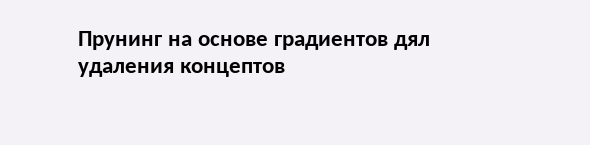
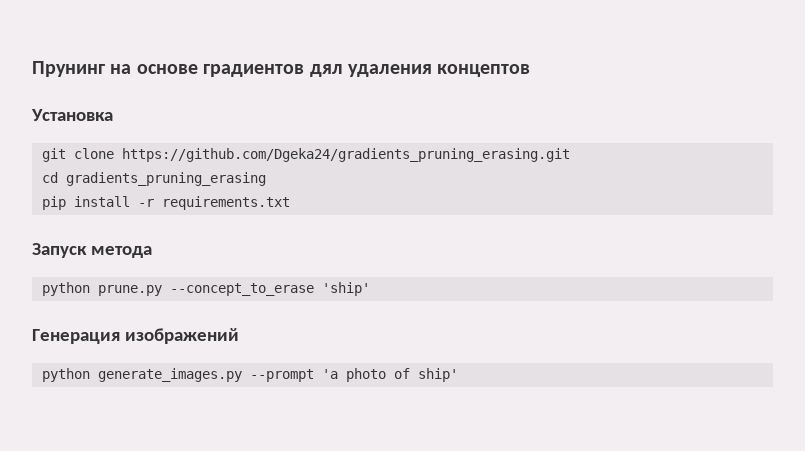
(286, 69) none -> [31,109,113,121] [41,148,570,162] [41,172,266,186] [41,196,290,210] [32,243,152,258] [41,282,370,296] [32,328,239,344] [41,368,458,382] // Установка // git clone https://github.com/Dgeka24/gradients_pruning_erasing.git // cd gradients_pruning_erasing // pip install -r requirements.txt // Запуск метода // python prune.py --concept_to_erase 'ship' // Генерация изображений // python generate_images.py --prompt 'a photo of ship'

